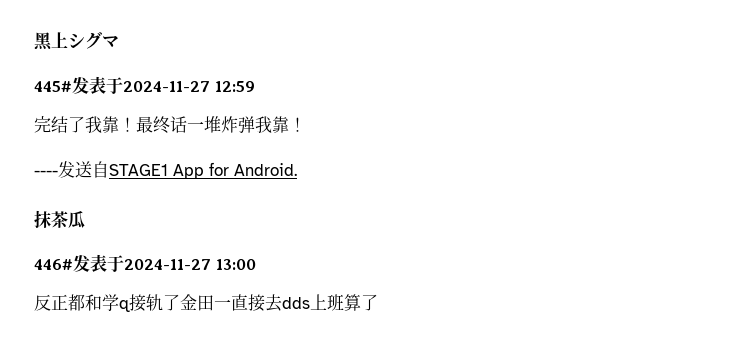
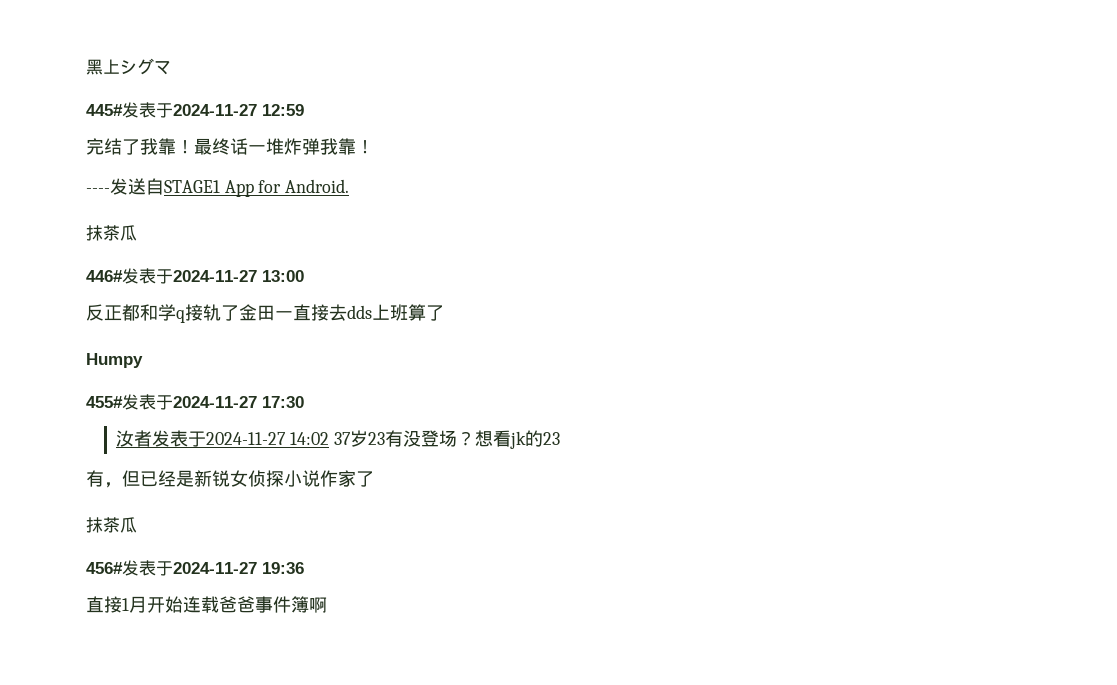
(378, 302) none -> [86,353,143,368] [86,394,304,410] [116,430,560,449] [86,470,374,488] [86,517,137,533] [86,560,304,576] [86,596,327,613] // Humpy // 455#发表于2024-11-27 17:30 // 汝者发表于2024-11-27 14:02 37岁23有没登场？想看jk的23 // 有，但已经是新锐女侦探小说作家了 // 抹茶瓜 // 456#发表于2024-11-27 19:36 // 直接1月开始连载爸爸事件簿啊

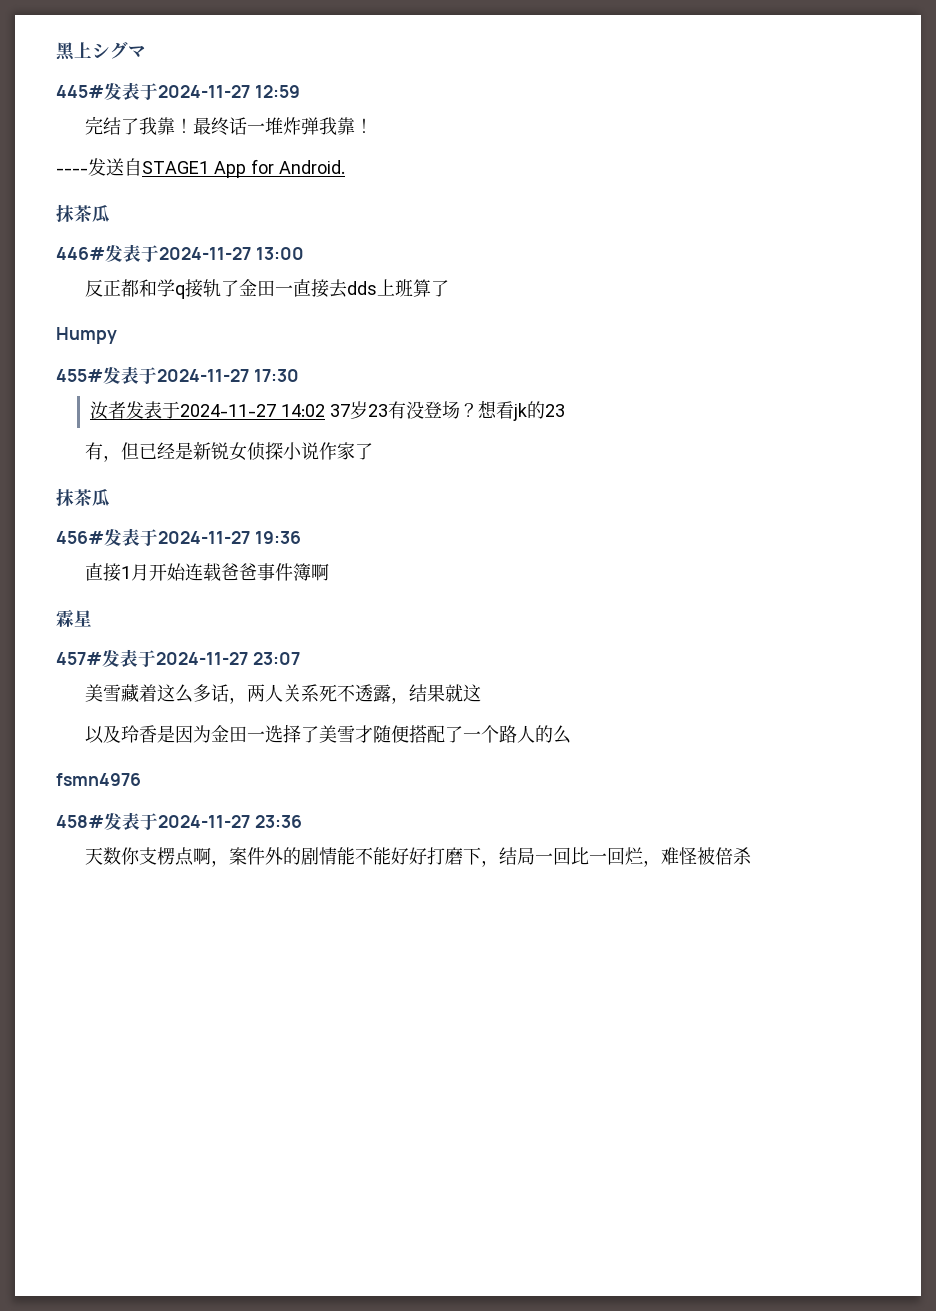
(327, 605) none -> [56,609,92,627] [56,649,300,667] [85,684,482,704] [85,724,572,744] [56,773,141,786] [56,812,302,830] [85,847,752,867] // 霖星 // 457#发表于2024-11-27 23:07 // 美雪藏着这么多话，两人关系死不透露，结果就这 // 以及玲香是因为金田一选择了美雪才随便搭配了一个路人的么 // fsmn4976 // 458#发表于2024-11-27 23:36 // 天数你支楞点啊，案件外的剧情能不能好好打磨下，结局一回比一回烂，难怪被倍杀

